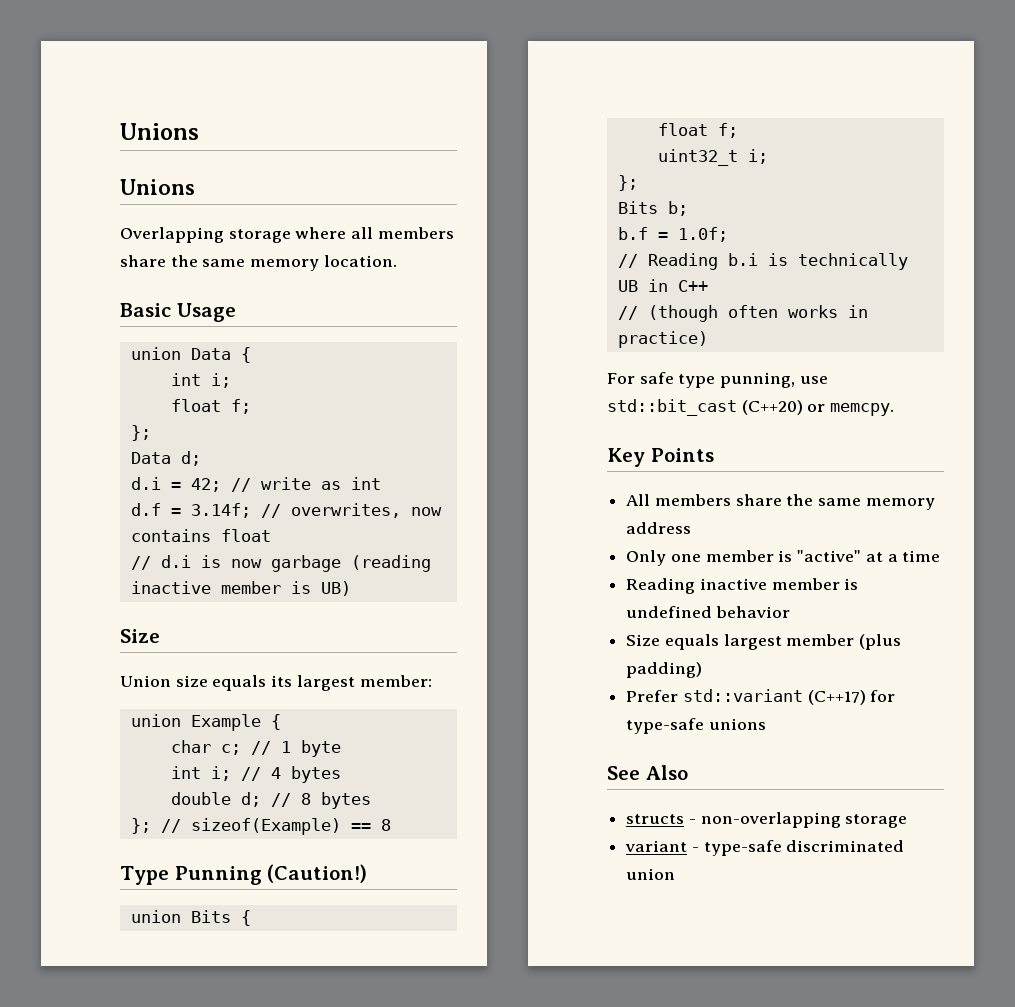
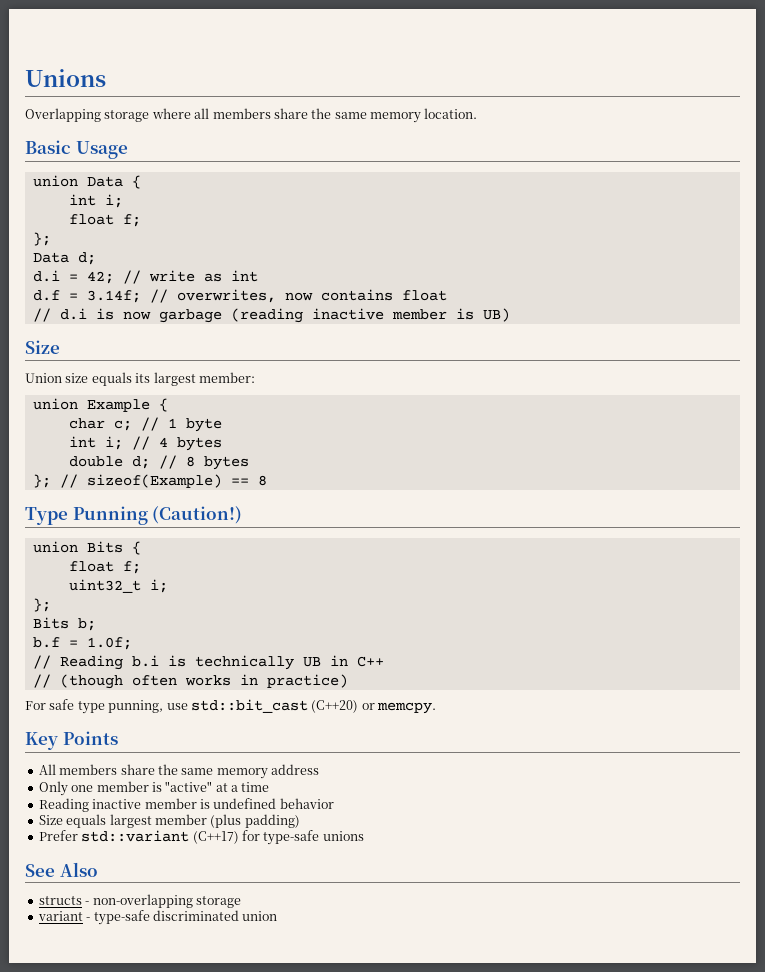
[120,123,199,140] [120,179,195,195] Unions // Unions -> [25,69,106,87] Unions

